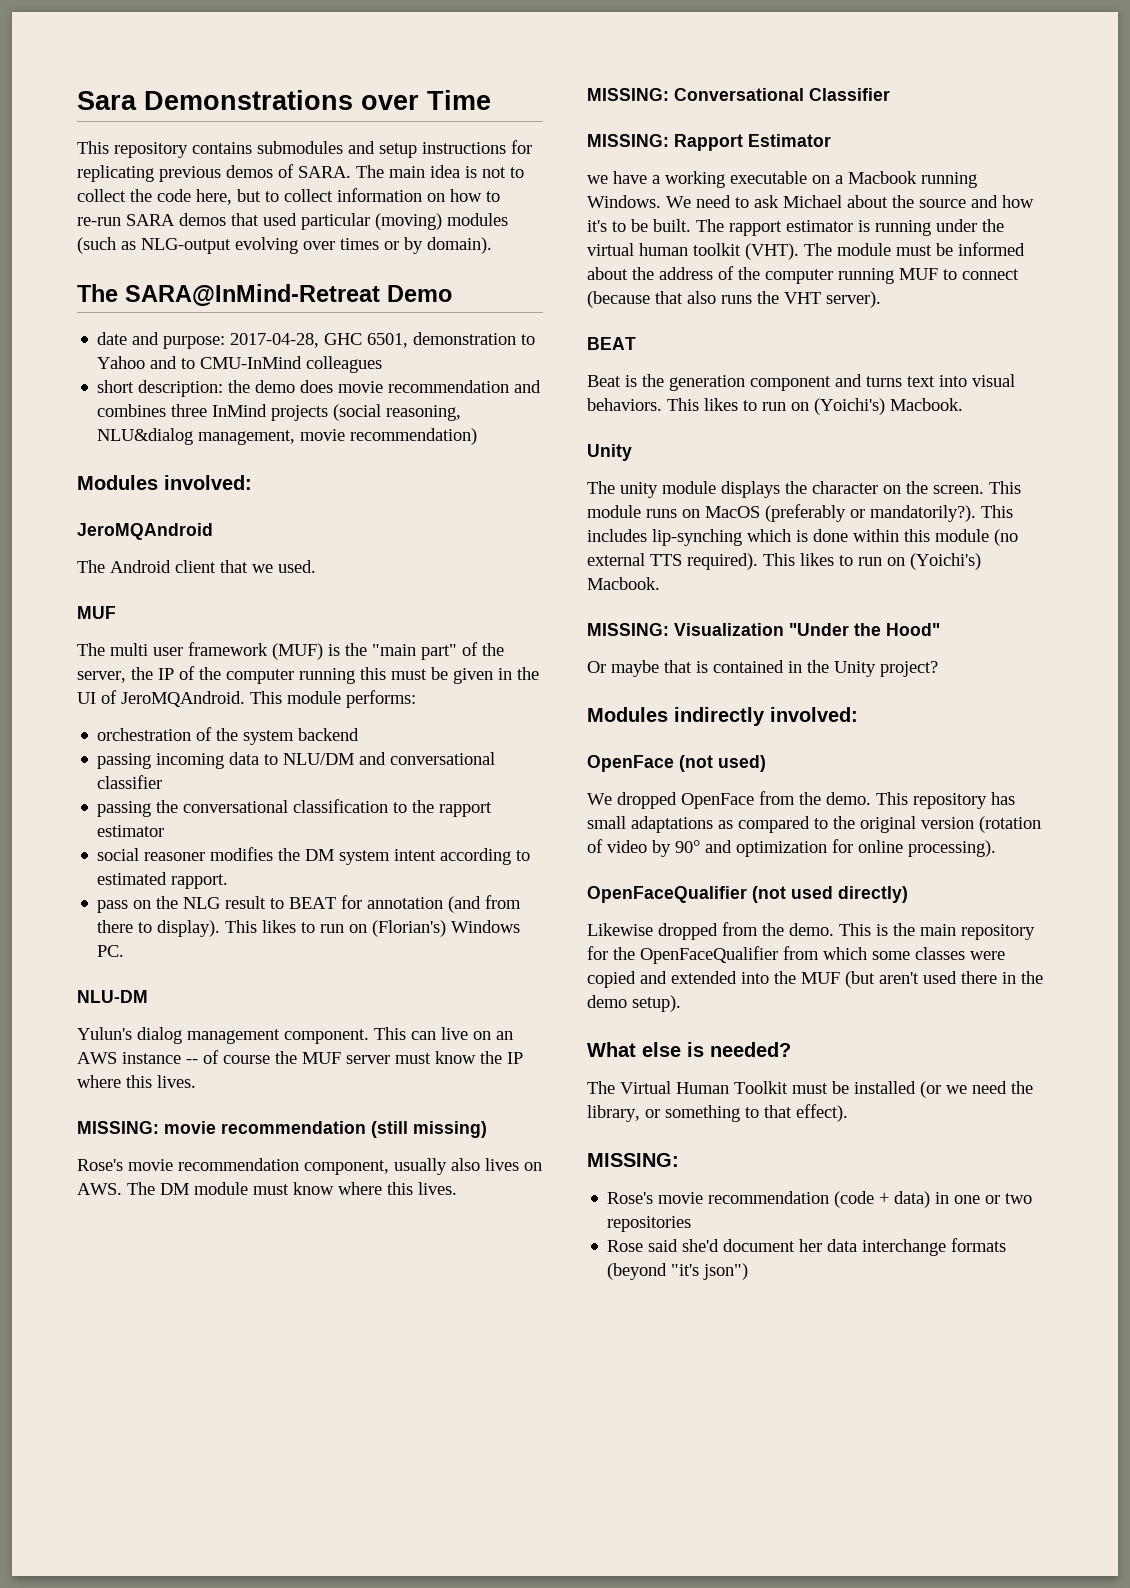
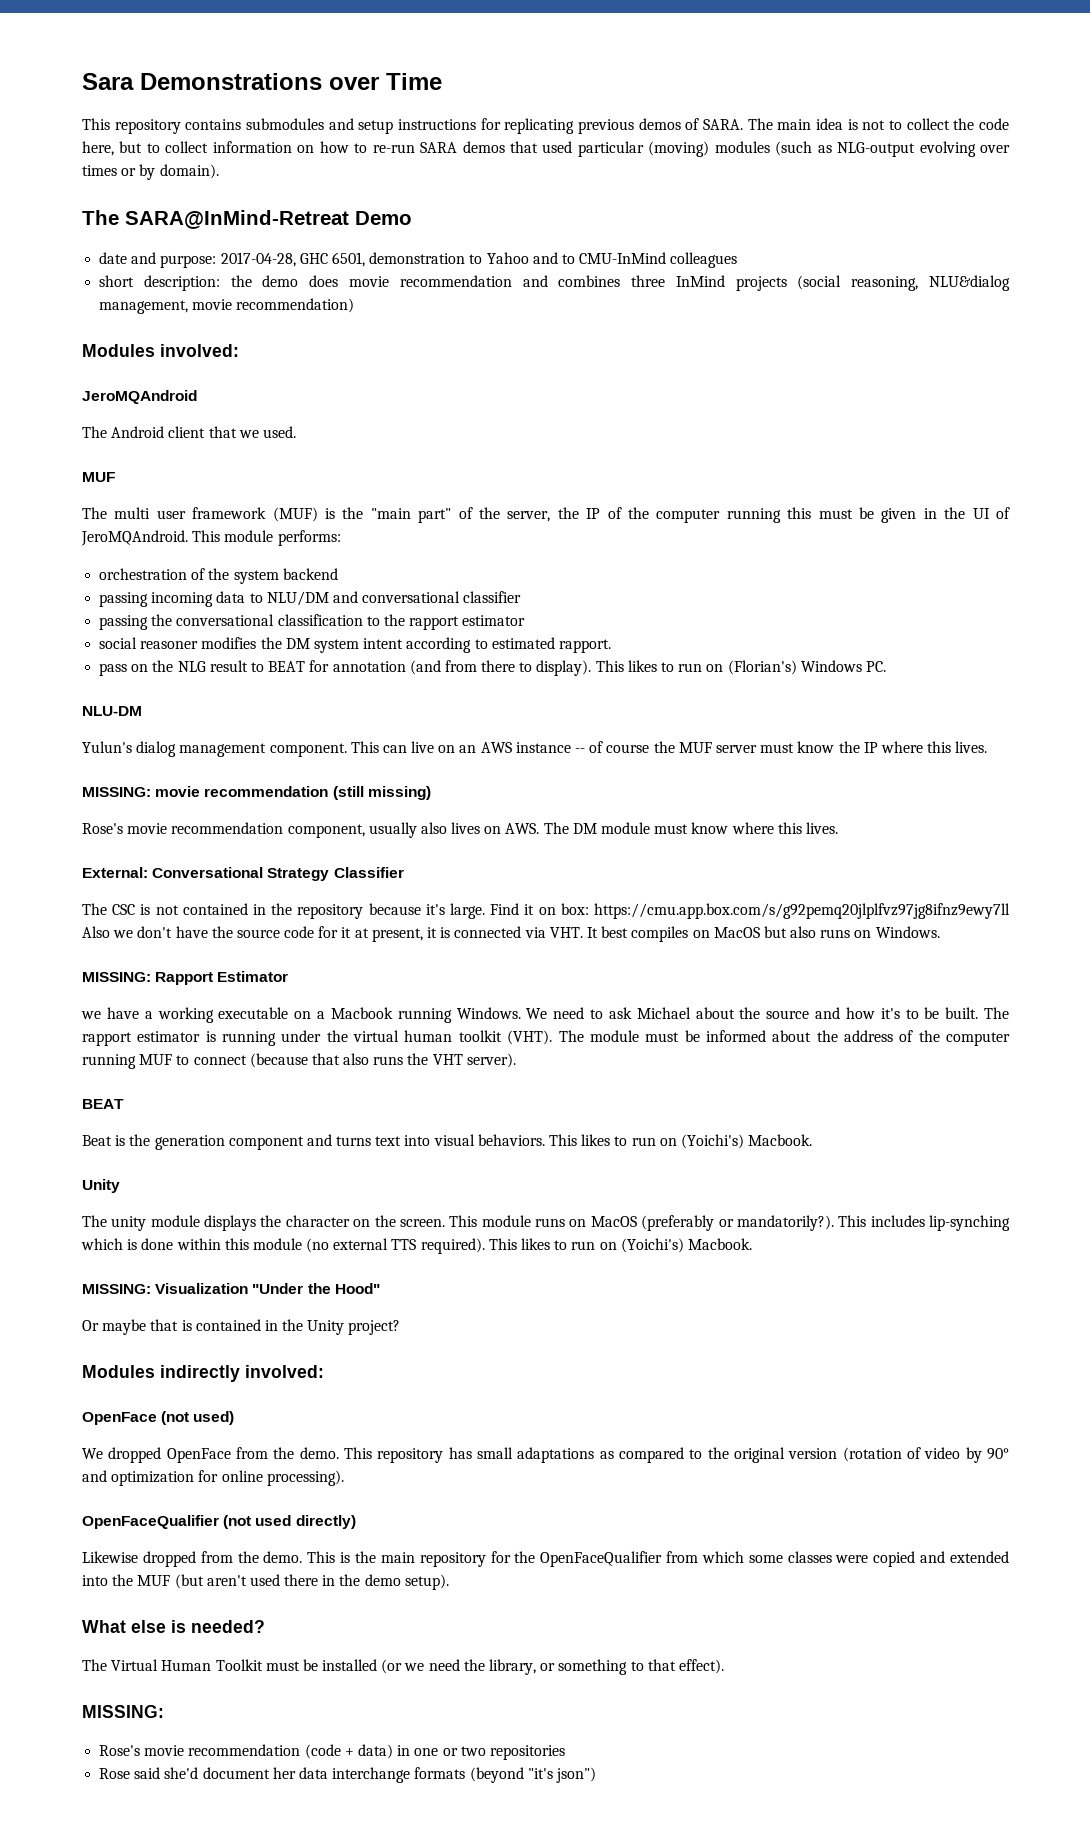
[587,88,890,101] MISSING: Conversational Classifier -> [82,867,404,881] [82,903,1010,919] [82,926,940,942] External: Conversational Strategy Classifier // The CSC is not contained in the repository because it's large. Find it on box: https://cmu.app.box.com/s/g92pemq20jlplfvz97jg8ifnz9ewy7ll Also we don't have the source code for it at present, it is connected via VHT. It best compiles on MacOS but also runs on Windows.

